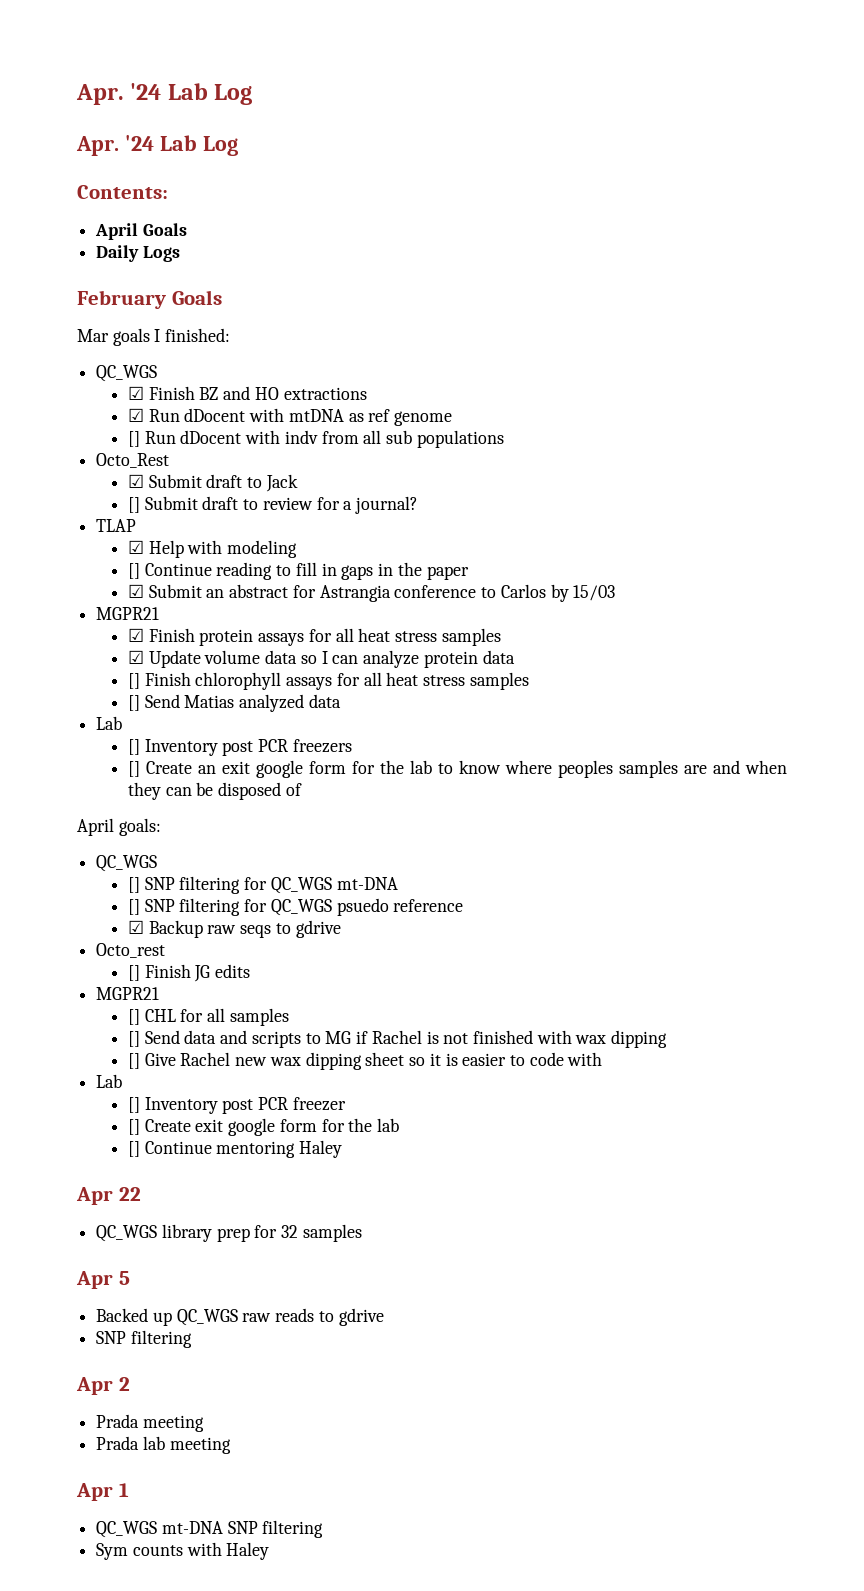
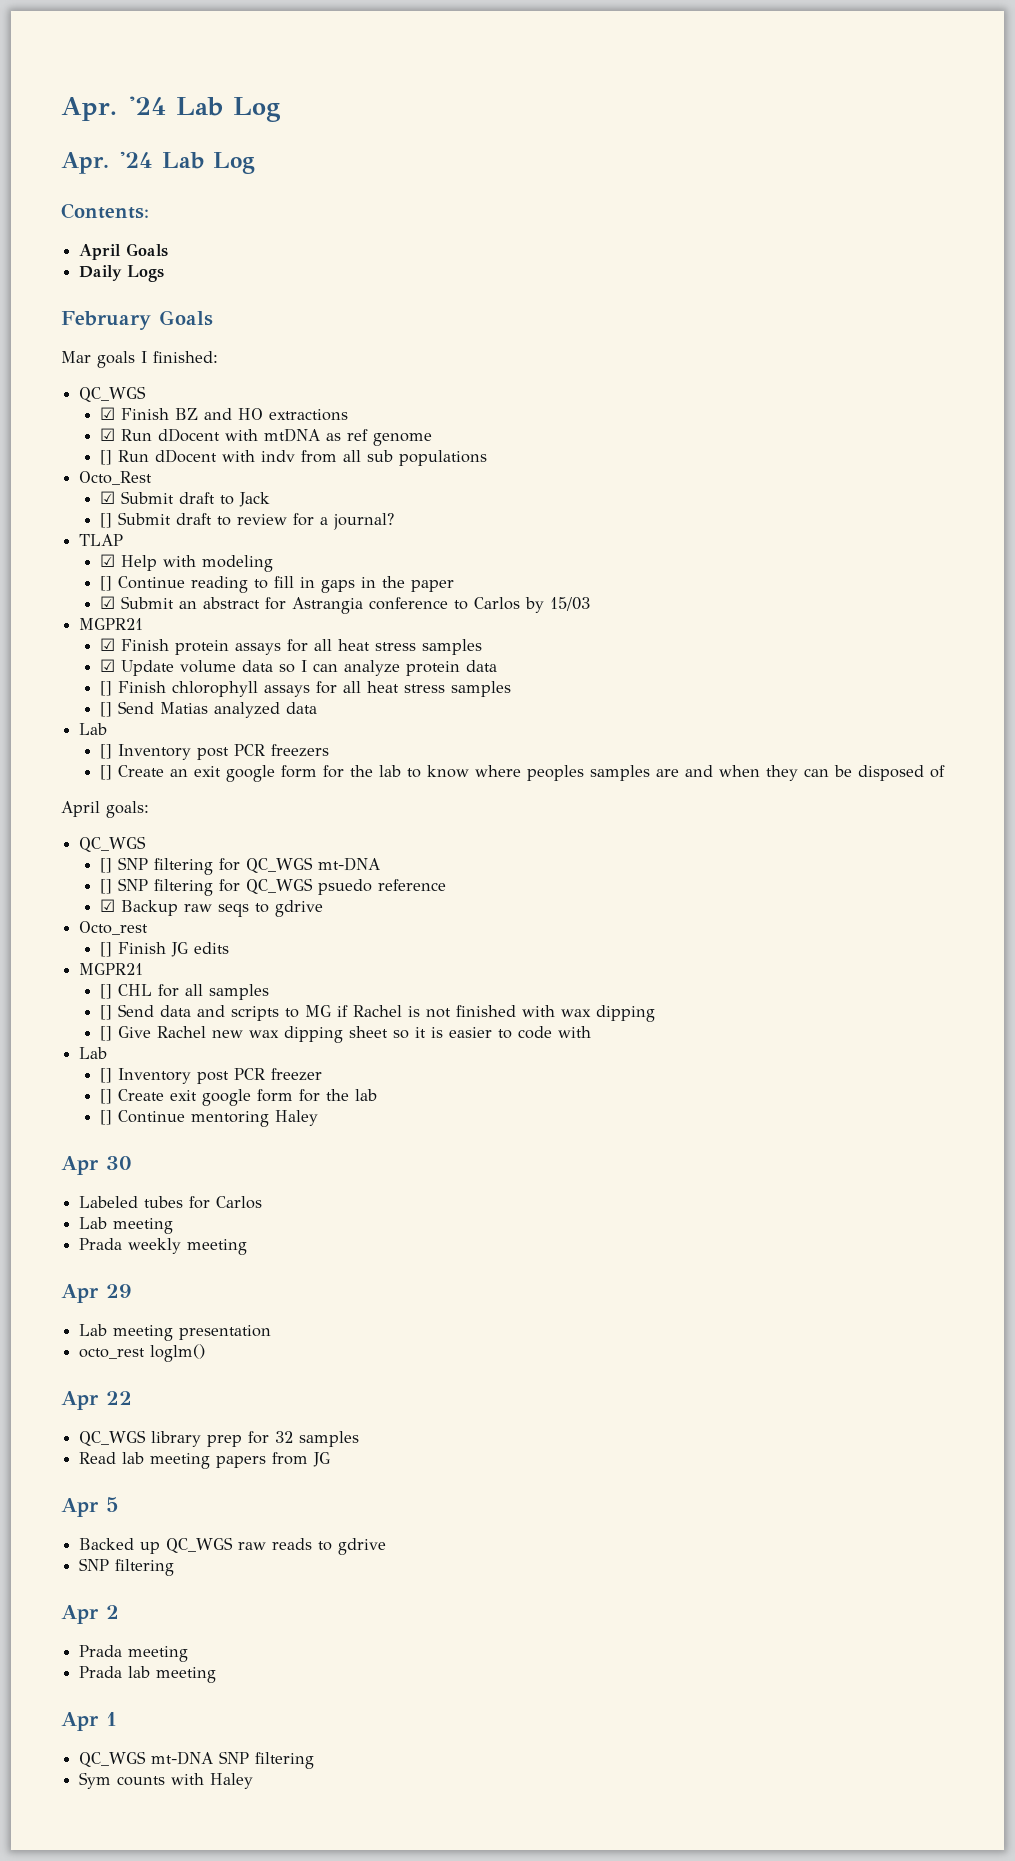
(343, 1149) none -> [61,1156,132,1175] [79,1196,263,1209] [79,1217,174,1234] [79,1238,248,1255] [61,1284,132,1303] [79,1324,272,1341] [79,1344,206,1362] // Apr 30 // Labeled tubes for Carlos // Lab meeting // Prada weekly meeting // Apr 29 // Lab meeting presentation // octo_rest loglm()
(362, 1233) none -> [79,1452,331,1469] // Read lab meeting papers from JG

